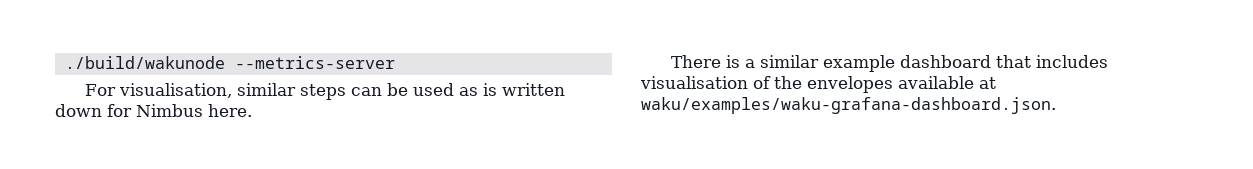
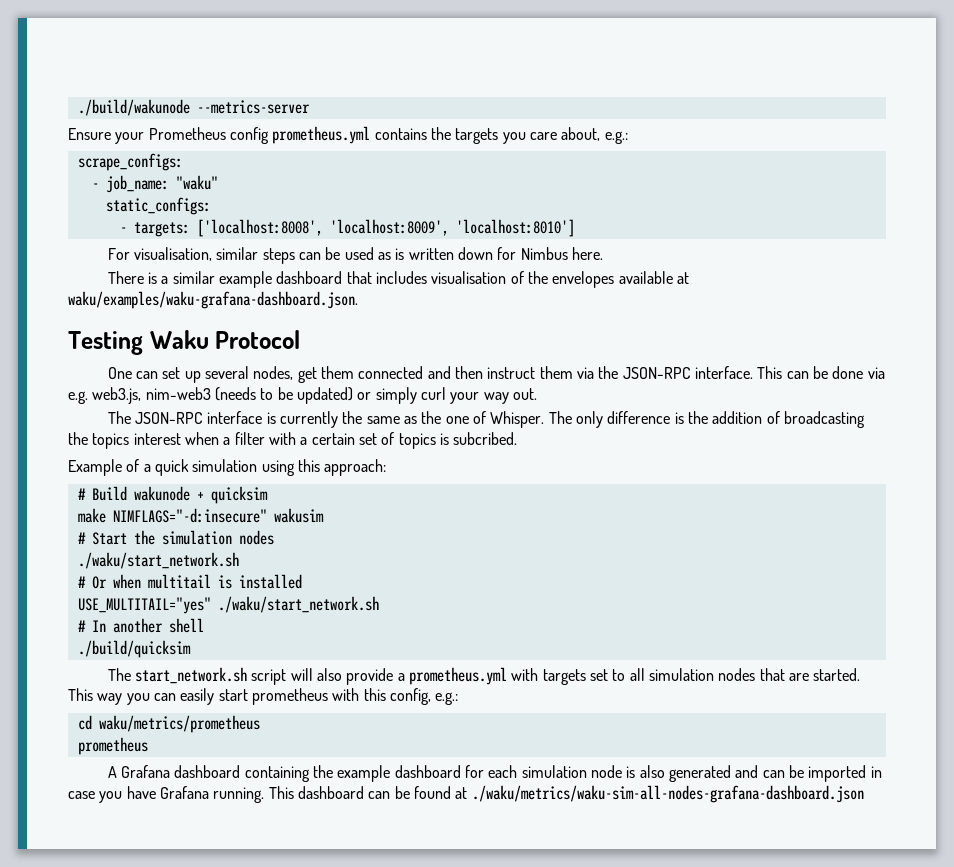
(395, 62) none -> [68,126,628,144] [77,153,183,171] [91,175,218,193] [105,197,211,215] [119,219,575,237] // Ensure your Prometheus config prometheus.yml contains the targets you care about, e.g.: // scrape_configs: // - job_name: "waku" // static_configs: // - targets: ['localhost:8008', 'localhost:8009', 'localhost:8010']
(1056, 105) none -> [68,330,301,355] [107,366,885,383] [68,387,537,404] [107,411,865,428] [68,432,518,449] [68,459,387,476] [77,486,268,504] [77,508,324,523] [77,530,274,545] [77,552,239,569] [77,574,302,589] [77,596,379,614] [77,618,204,633] [77,640,191,658] [107,667,861,685] [68,688,459,705] [77,715,260,733] [77,737,148,755] [107,765,882,782] [68,785,864,803] // Testing Waku Protocol // One can set up several nodes, get them connected and then instruct them via the JSON-RPC interface. This can be done via e.g. web3.js, nim-web3 (needs to be updated) or simply curl your way out. // The JSON-RPC interface is currently the same as the one of Whisper. The only difference is the addition of broadcasting the topics interest when a filter with a certain set of topics is subcribed. // Example of a quick simulation using this approach: // # Build wakunode + quicksim // make NIMFLAGS="-d:insecure" wakusim // # Start the simulation nodes // ./waku/start_network.sh // # Or when multitail is installed // USE_MULTITAIL="yes" ./waku/start_network.sh // # In another shell // ./build/quicksim // The start_network.sh script will also provide a prometheus.yml with targets set to all simulation nodes that are started. This way you can easily start prometheus with this config, e.g.: // cd waku/metrics/prometheus // prometheus // A Grafana dashboard containing the example dashboard for each simulation node is also generated and can be imported in case you have Grafana running. This dashboard can be found at ./waku/metrics/waku-sim-all-nodes-grafana-dashboard.json

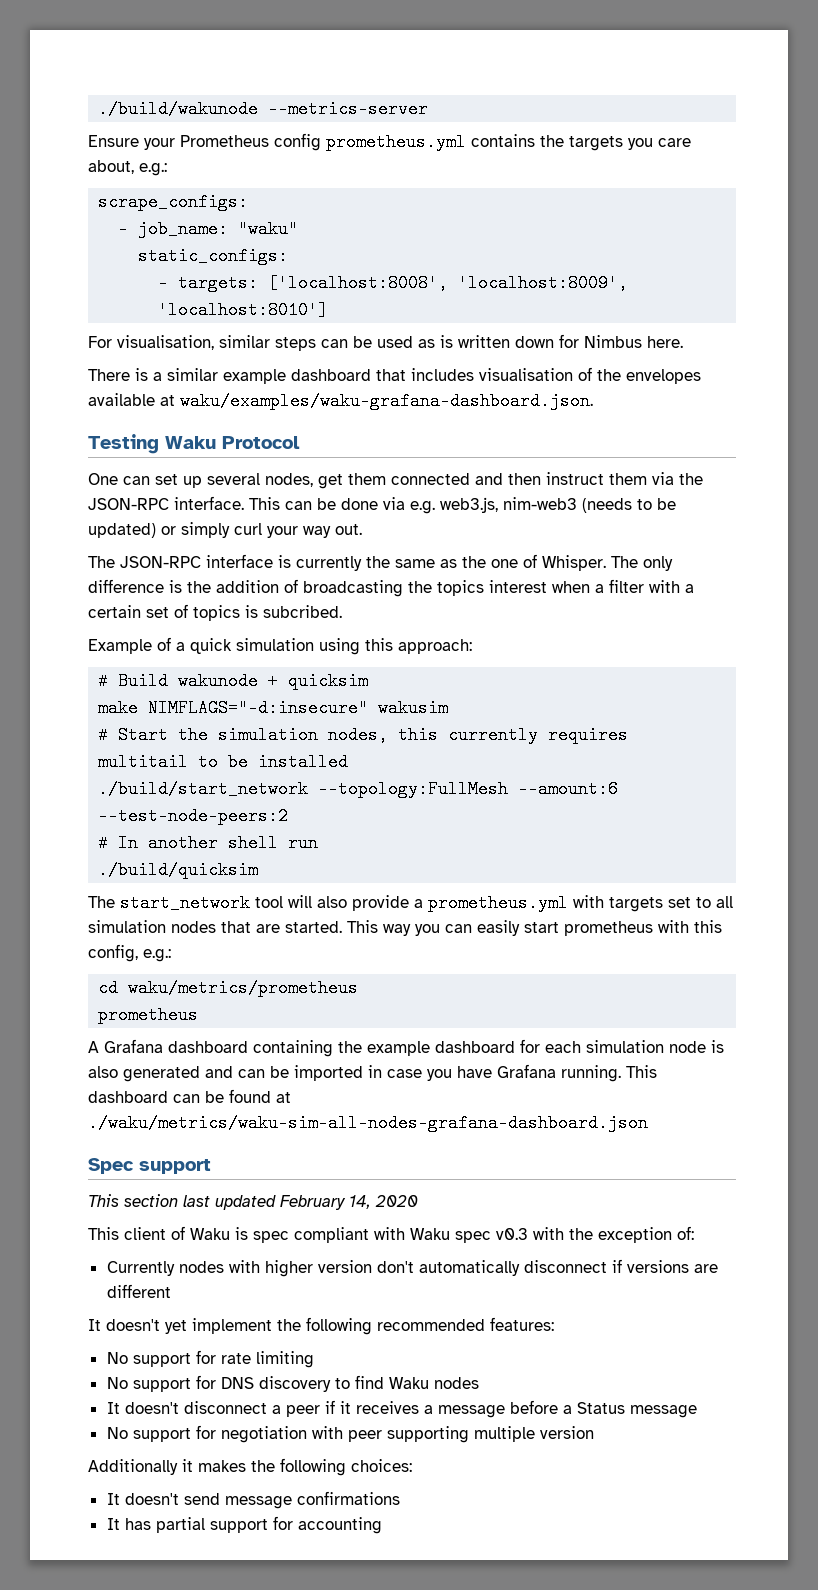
[238,530,274,545] [77,552,239,569] [77,574,302,589] [77,596,379,614] nodes // ./waku/start_network.sh // # Or when multitail is installed // USE_MULTITAIL="yes" ./waku/start_network.sh -> [328,726,629,744] [98,753,349,771] [98,780,619,798] [98,807,289,825] nodes, this currently requires multitail to be installed // ./build/start_network --topology:FullMesh --amount:6 --test-node-peers:2
(204, 625) none -> [288,834,319,852] run
[135,667,287,685] start_network.sh script -> [120,894,283,912] start_network tool
(864, 794) none -> [88,1158,211,1174] [88,1194,418,1210] [88,1226,694,1243] [106,1259,718,1277] [106,1284,171,1298] [88,1317,554,1335] [106,1350,314,1368] [106,1375,479,1392] [106,1400,697,1418] [106,1425,594,1443] [88,1458,412,1476] [106,1491,400,1509] [106,1516,382,1534] // Spec support // This section last updated February 14, 2020 // This client of Waku is spec compliant with Waku spec v0.3 with the exception of: // Currently nodes with higher version don't automatically disconnect if versions are different // It doesn't yet implement the following recommended features: // No support for rate limiting // No support for DNS discovery to find Waku nodes // It doesn't disconnect a peer if it receives a message before a Status message // No support for negotiation with peer supporting multiple version // Additionally it makes the following choices: // It doesn't send message confirmations // It has partial support for accounting

